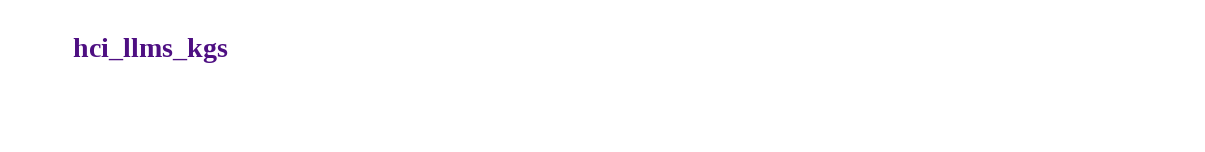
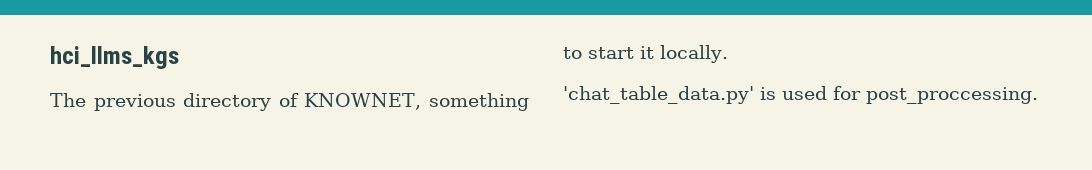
(228, 50) none -> [50,93,529,111] [563,45,728,63] [563,86,1038,104] // The previous directory of KNOWNET, something to start it locally. // 'chat_table_data.py' is used for post_proccessing.

